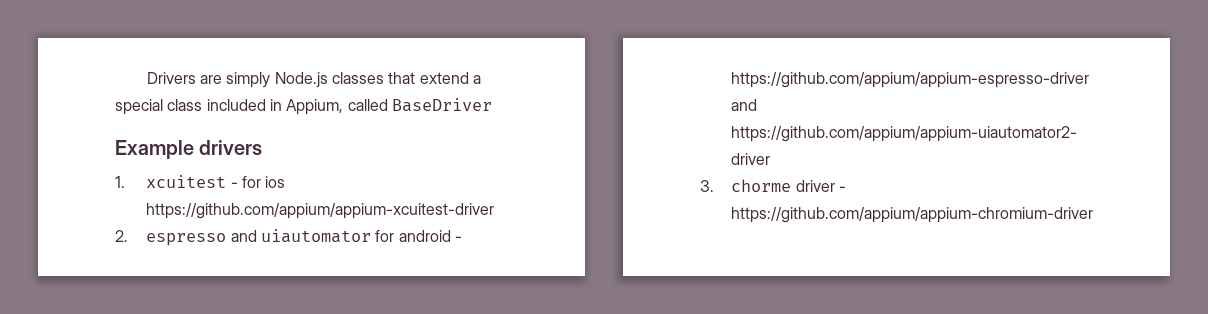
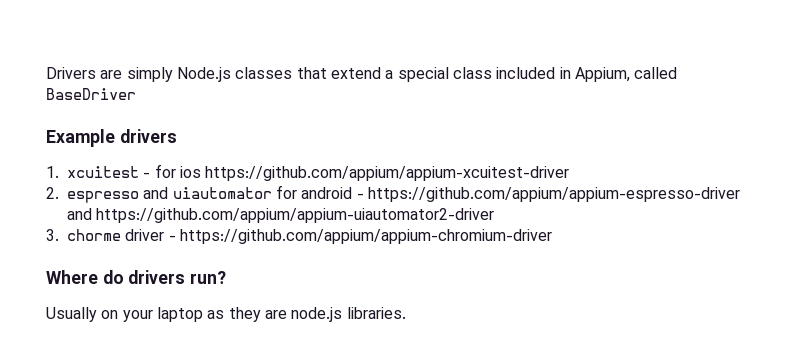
(1094, 215) none -> [46,270,227,284] [46,307,406,322] // Where do drivers run? // Usually on your laptop as they are node.js libraries.

